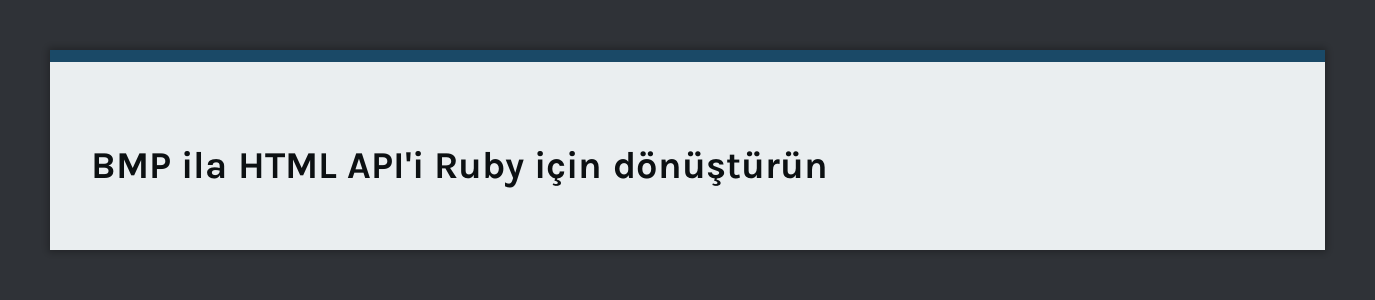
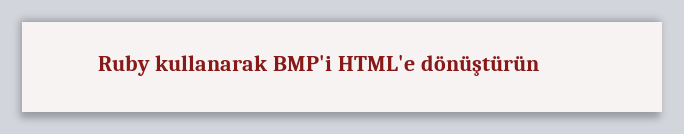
[91,150,603,188] BMP ila HTML API'i Ruby için -> [98,55,415,76] Ruby kullanarak BMP'i HTML'e

